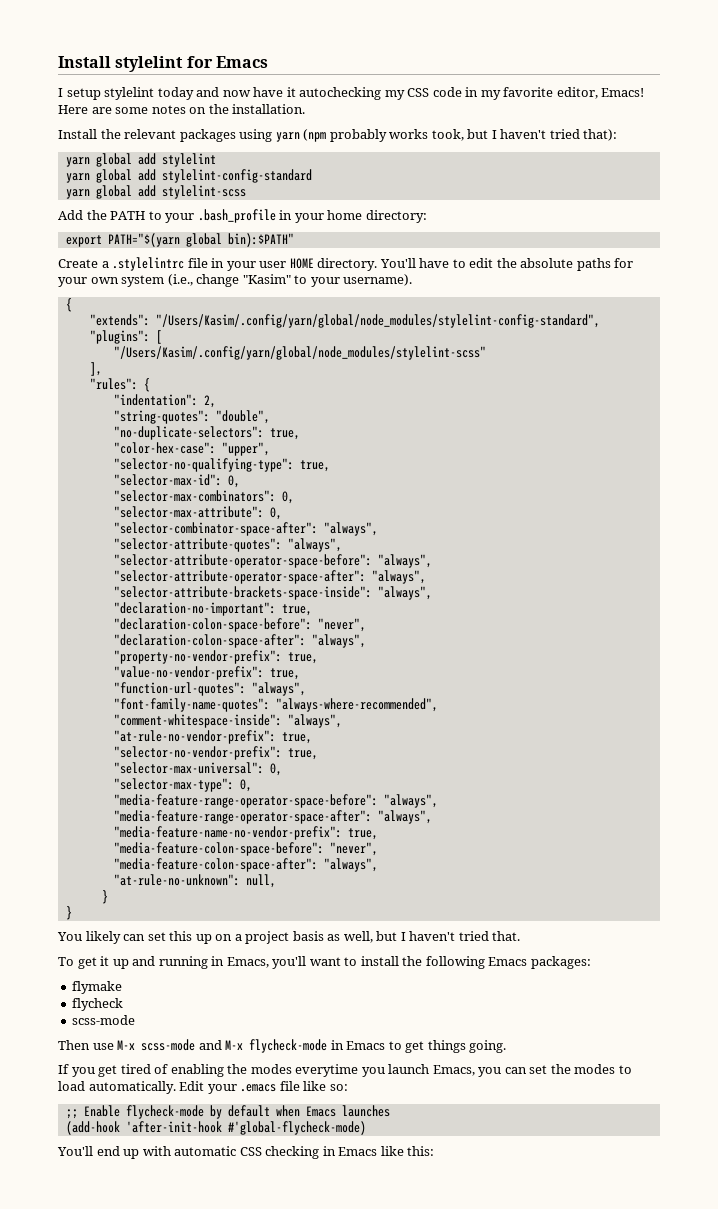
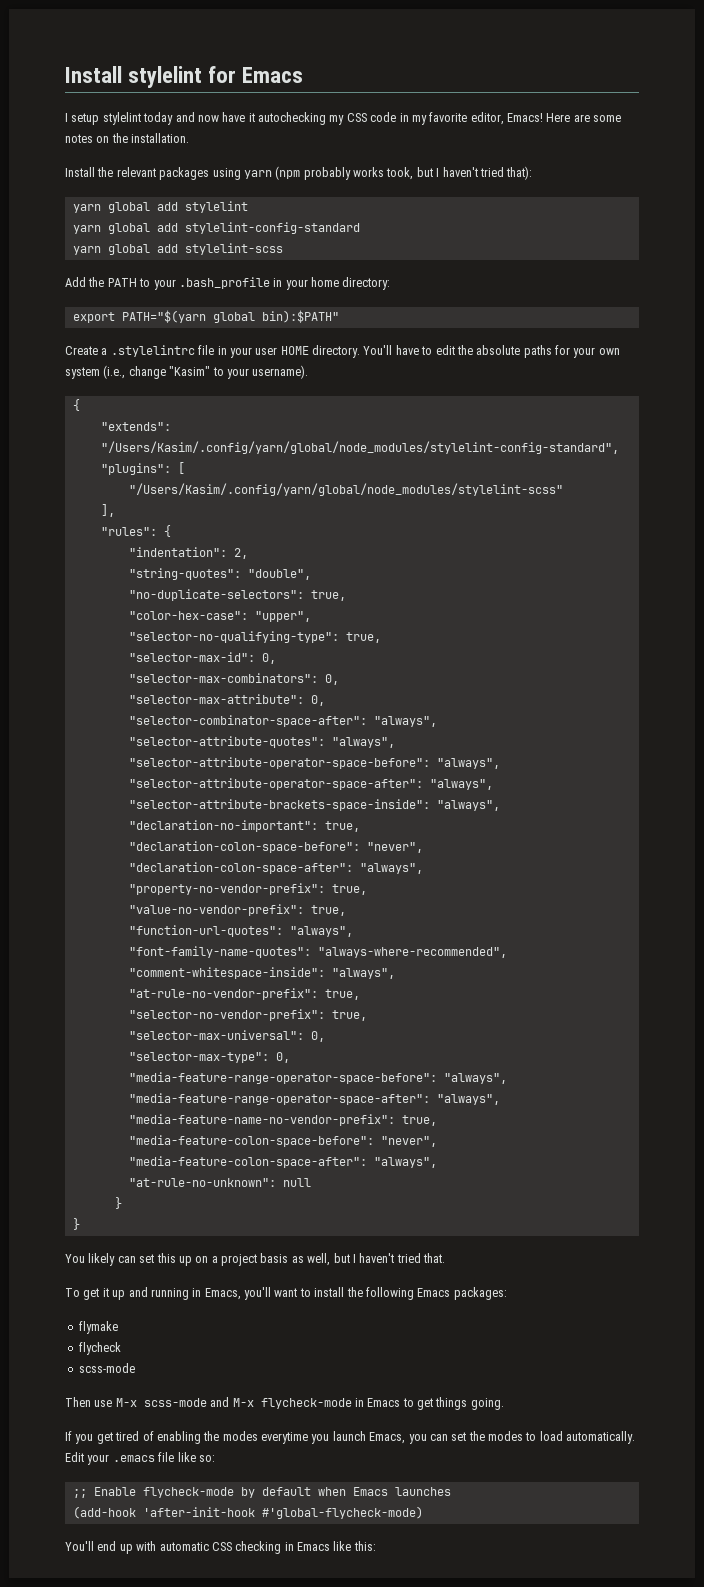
[245,874,276,888] null, -> [282,1178,311,1187] null

